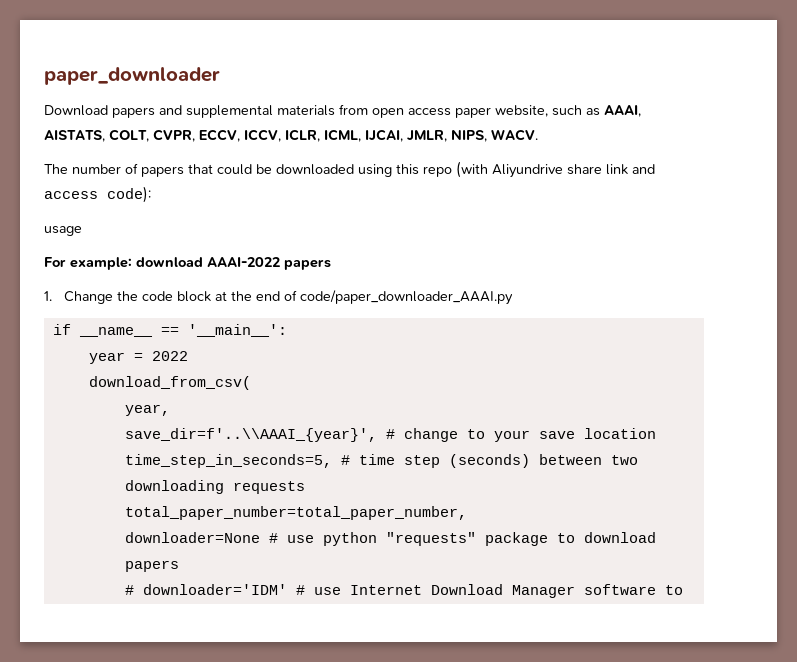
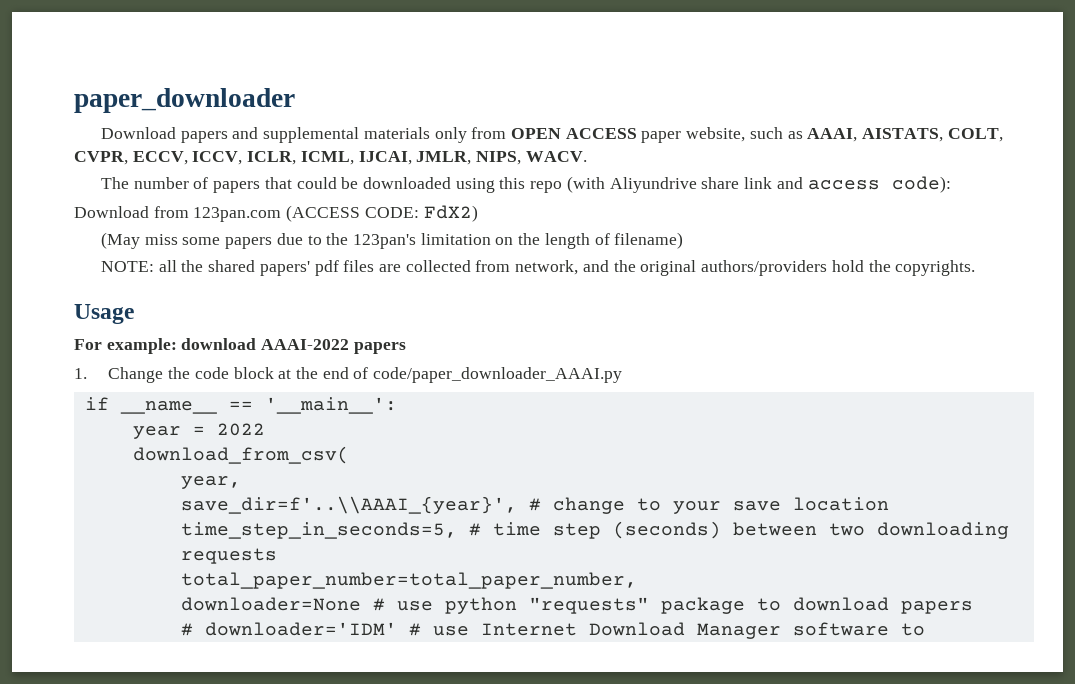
[339,104,451,118] from open access -> [434,127,637,143] only from OPEN ACCESS
[44,226,82,236] usage -> [74,205,478,222] [100,232,684,249] [100,260,976,276] [74,304,134,324] Download from 123pan.com (ACCESS CODE: FdX2) // (May miss some papers due to the 123pan's limitation on the length of filename) // NOTE: all the shared papers' pdf files are collected from network, and the original authors/providers hold the copyrights. // Usage

